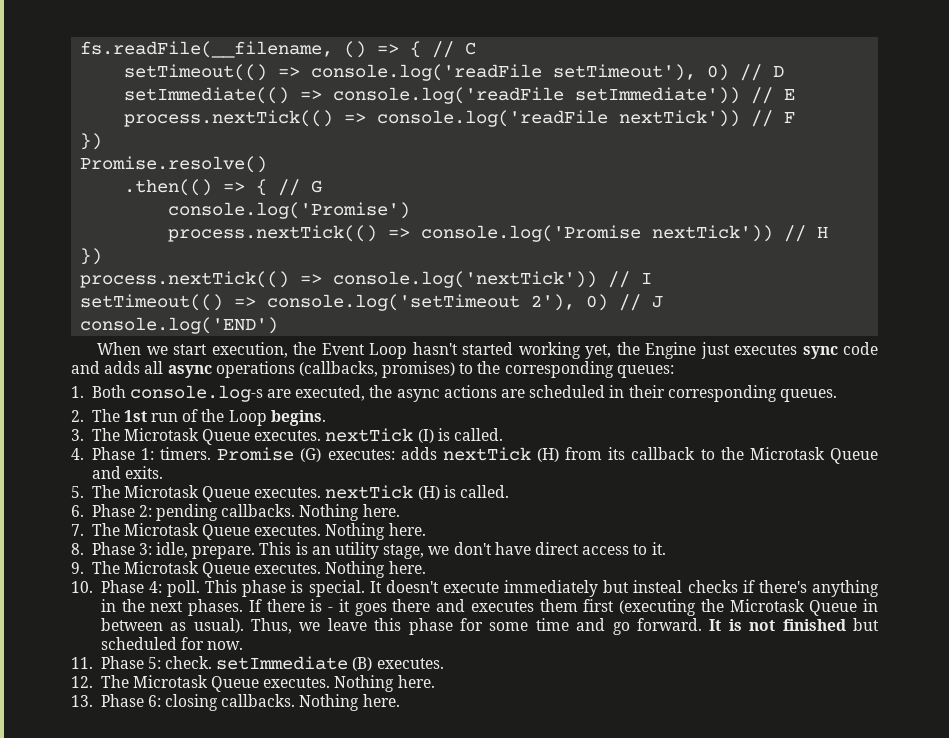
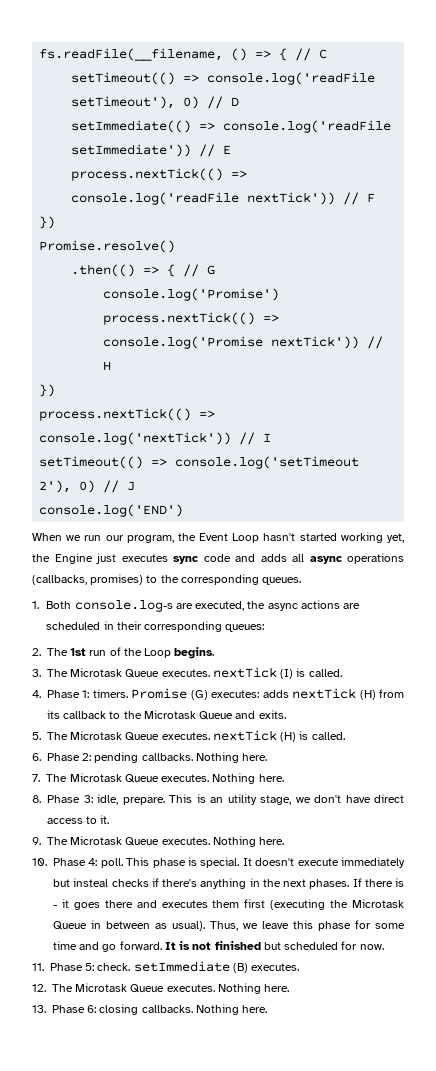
[173,342,288,358] start execution, -> [84,535,174,543] run our program,
[616,365,674,378] queues: -> [262,577,302,585] queues.
[779,389,837,402] queues. -> [225,624,265,632] queues:

